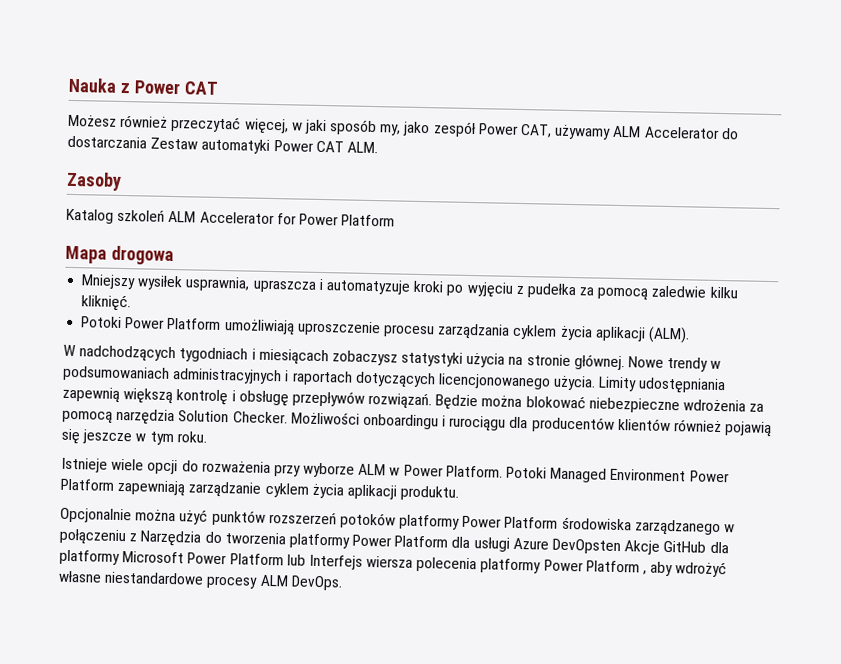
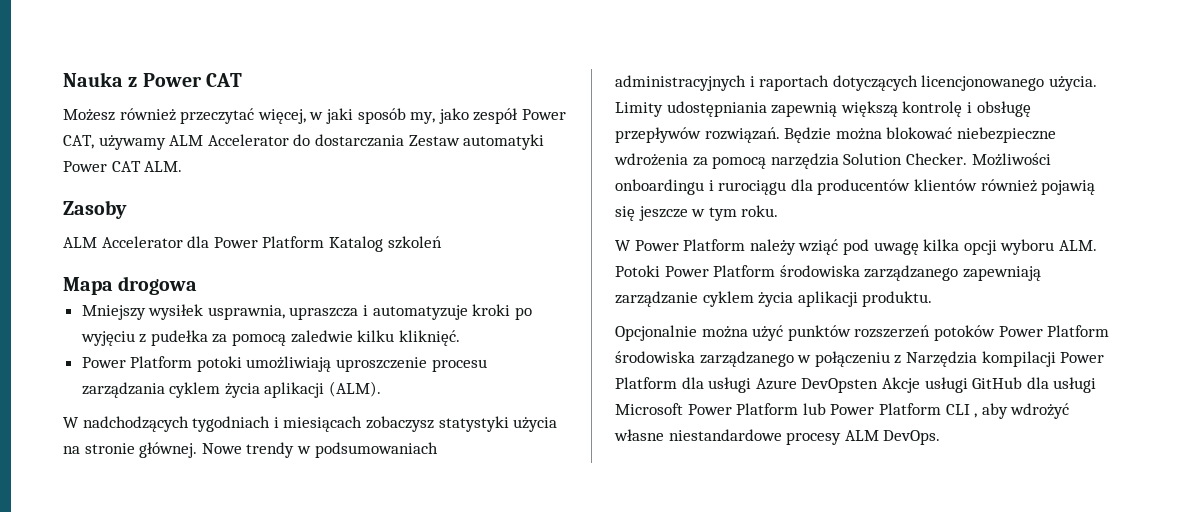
[66,208,396,227] Katalog szkoleń ALM Accelerator for Power Platform -> [63,236,442,252] ALM Accelerator dla Power Platform Katalog szkoleń
[81,316,222,330] Potoki Power Platform -> [81,356,242,372] Power Platform potoki
[61,457,730,483] [60,478,114,491] Istnieje wiele opcji do rozważenia przy wyborze ALM w Power Platform. Potoki Managed Environment Power Platform -> [615,239,1097,255] [615,265,959,281] W Power Platform należy wziąć pod uwagę kilka opcji wyboru ALM. Potoki Power Platform środowiska zarządzanego
[399,514,461,530] platformy -> (995, 333) none
[204,531,350,549] do tworzenia platformy -> [981,351,1056,367] kompilacji
(661, 547) none -> [924,377,968,393] usługi
[59,549,120,566] platformy -> [1053,377,1097,393] usługi
[308,554,640,574] Interfejs wiersza polecenia platformy Power Platform -> [830,403,970,415] Power Platform CLI

